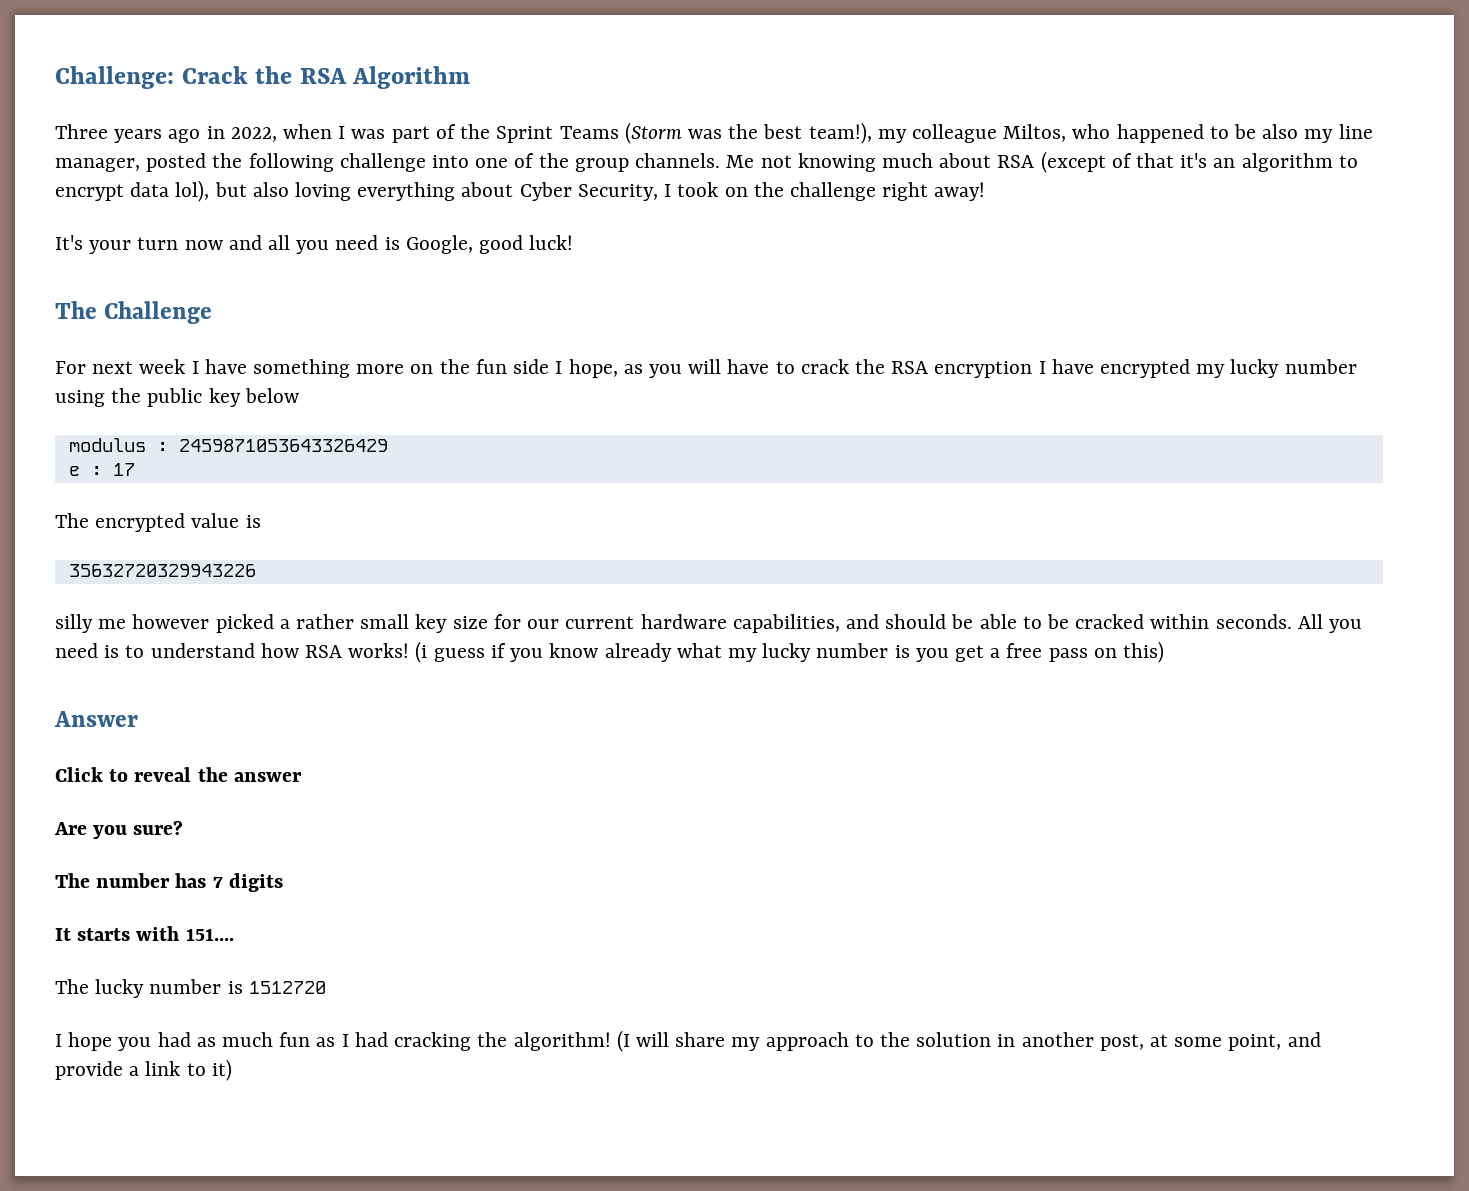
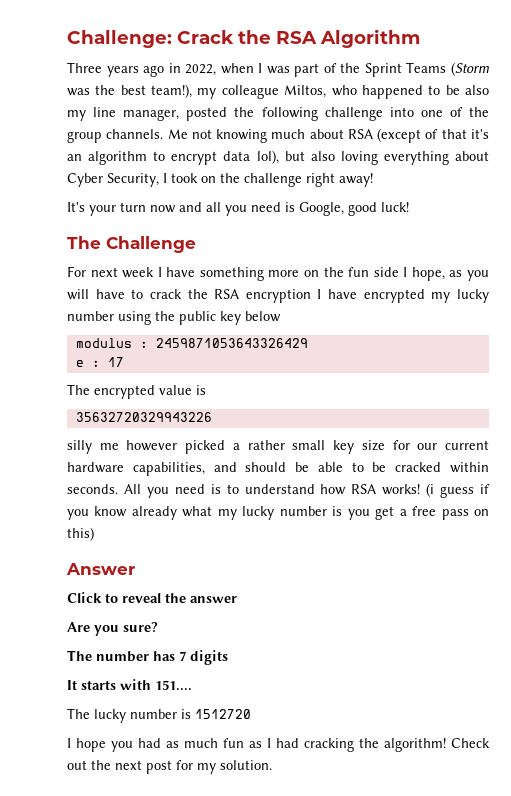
[616,1030,1321,1052] [55,1059,232,1081] (I will share my approach to the solution in another post, at some point, and provide a link to it) -> [451,738,490,748] [67,760,272,774] Check out the next post for my solution.

